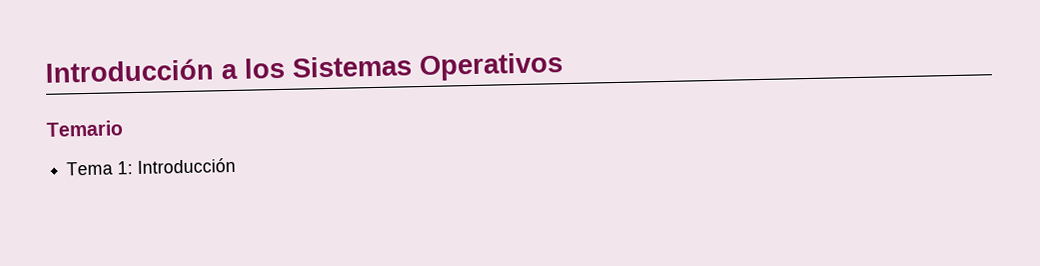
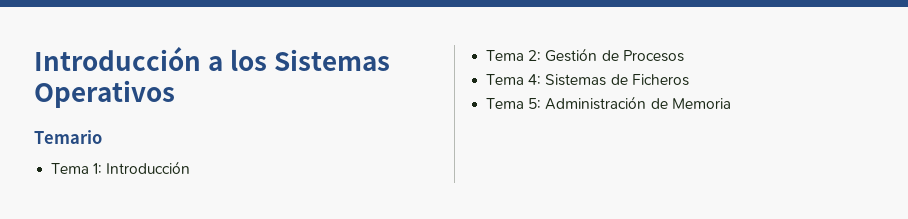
(237, 165) none -> [486,48,684,62] [486,74,689,86] [486,96,731,110] // Tema 2: Gestión de Procesos // Tema 4: Sistemas de Ficheros // Tema 5: Administración de Memoria

